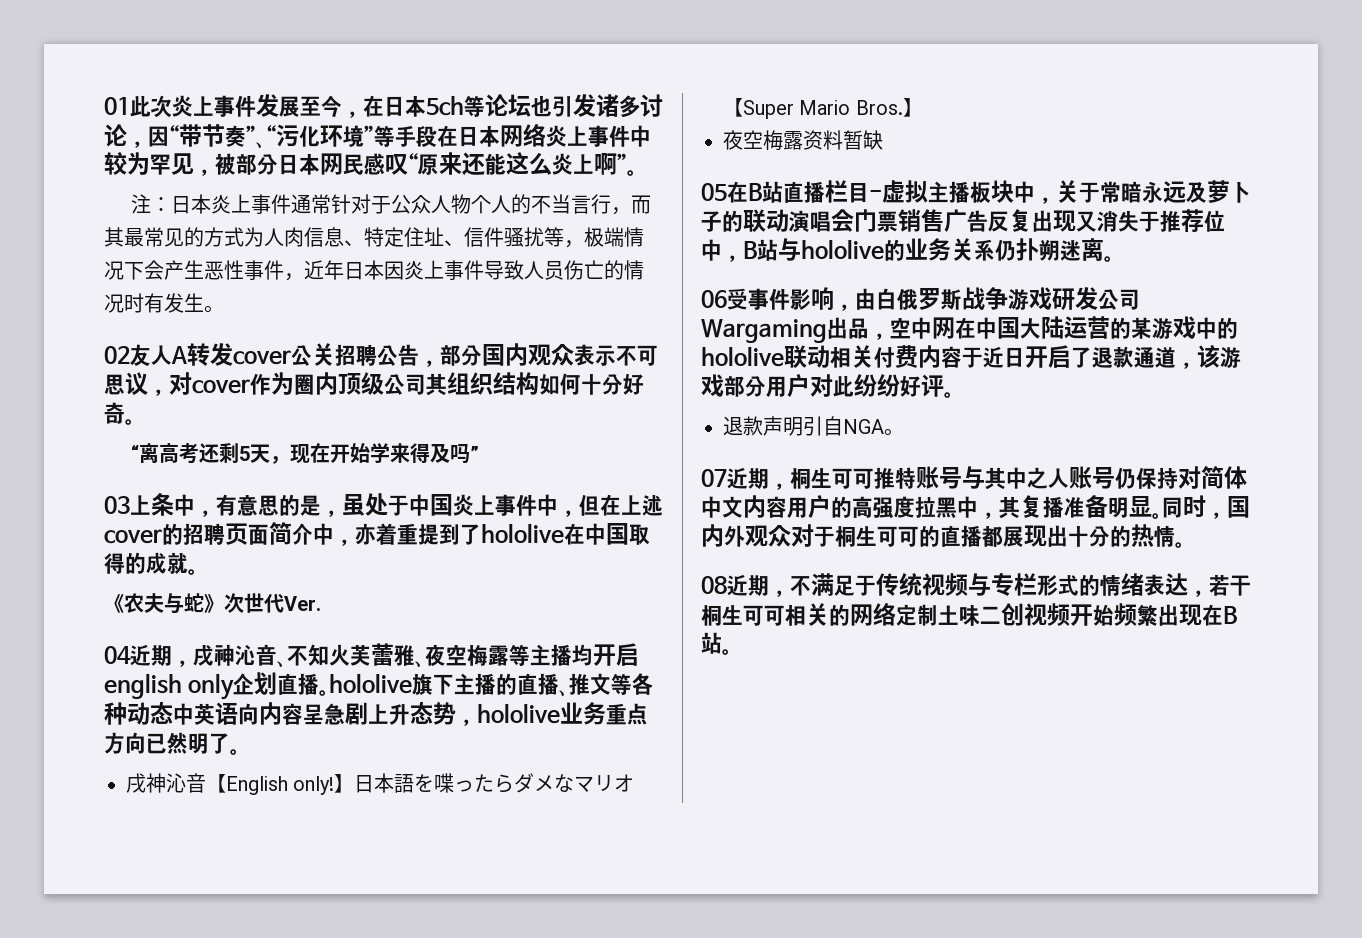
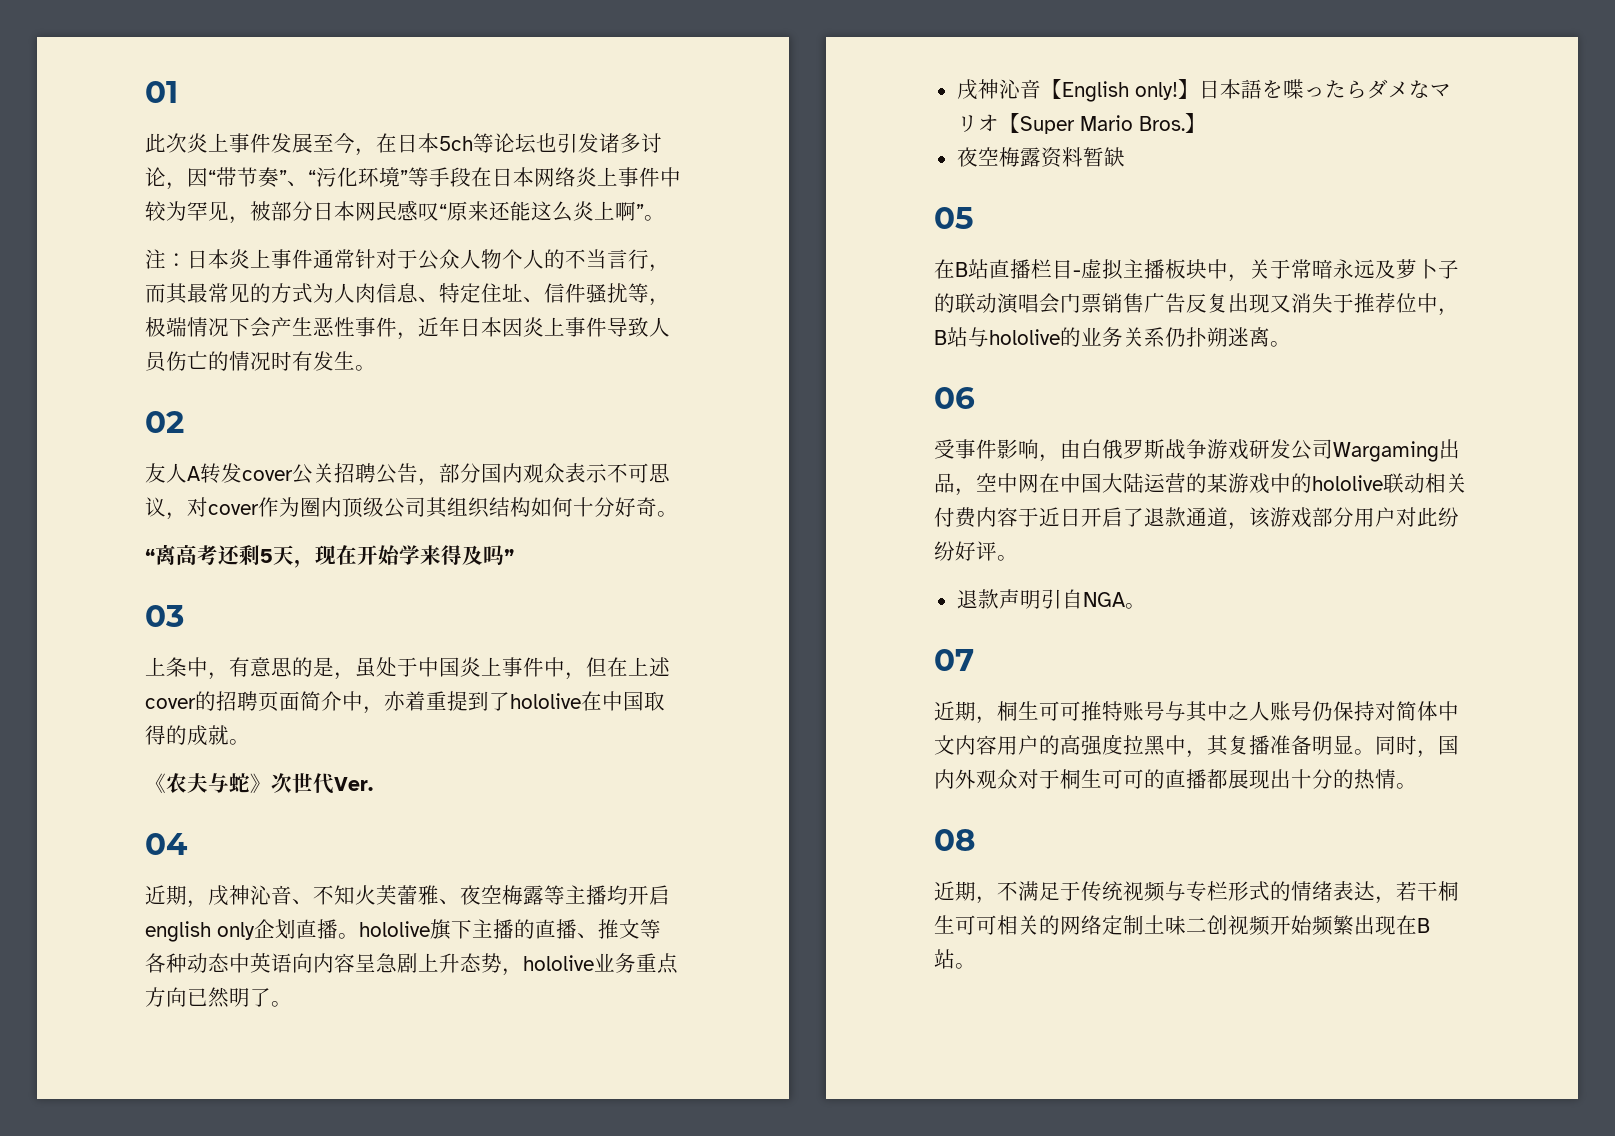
(130, 106) none -> (178, 92) //
(130, 355) none -> (184, 422) //
(130, 505) none -> (184, 616) //
(131, 655) none -> (188, 844) //
(727, 192) none -> (973, 218) //
(727, 299) none -> (975, 398) //
(727, 478) none -> (974, 660) //
(727, 585) none -> (975, 840) //

